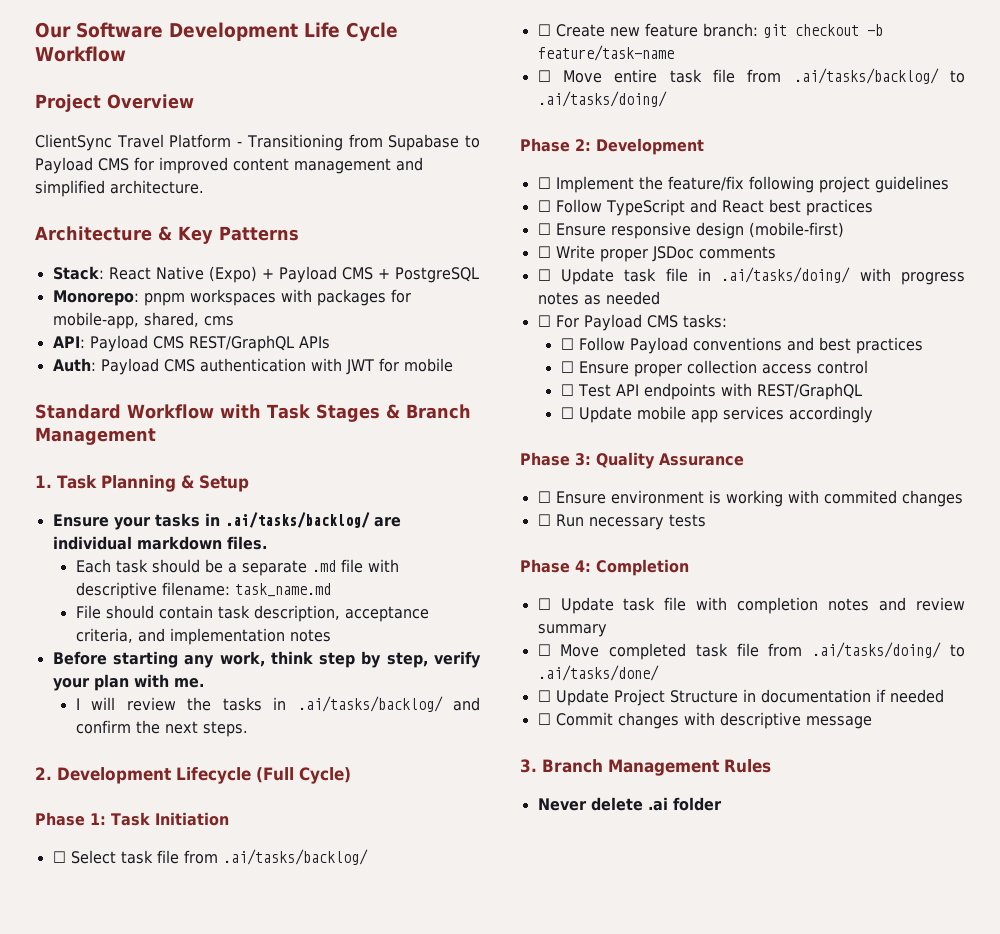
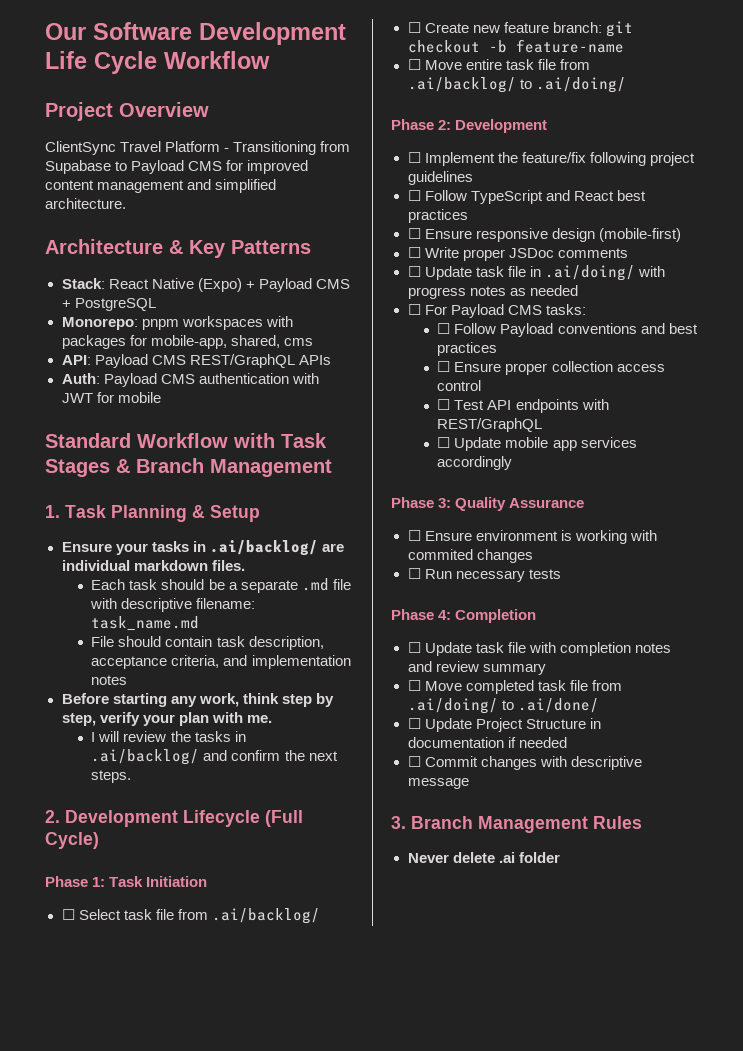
[224,512,370,528] .ai/tasks/backlog/ -> [209,540,318,556] .ai/backlog/
[297,696,443,712] .ai/tasks/backlog/ -> [91,749,200,765] .ai/backlog/
[222,849,368,865] .ai/tasks/backlog/ -> [211,908,320,924] .ai/backlog/
[537,45,674,61] feature/task-name -> [515,39,624,53] feature-name
[793,68,965,84] [537,91,667,107] .ai/tasks/backlog/ to .ai/tasks/doing/ -> [407,77,626,93] .ai/backlog/ to .ai/doing/
[721,267,851,283] .ai/tasks/doing/ -> [544,265,635,281] .ai/doing/
[812,642,965,658] [537,665,659,681] .ai/tasks/doing/ to .ai/tasks/done/ -> [407,698,599,714] .ai/doing/ to .ai/done/

